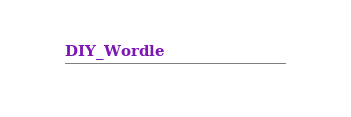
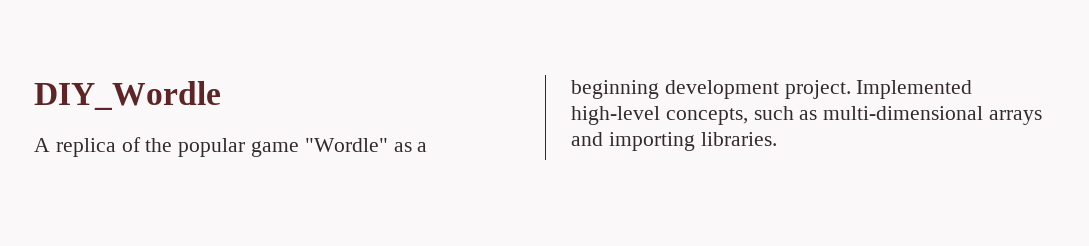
(165, 52) none -> [34,137,428,157] [571,80,973,99] [571,106,1043,125] [571,132,777,151] // A replica of the popular game "Wordle" as a beginning development project. Implemented high-level concepts, such as multi-dimensional arrays and importing libraries.

